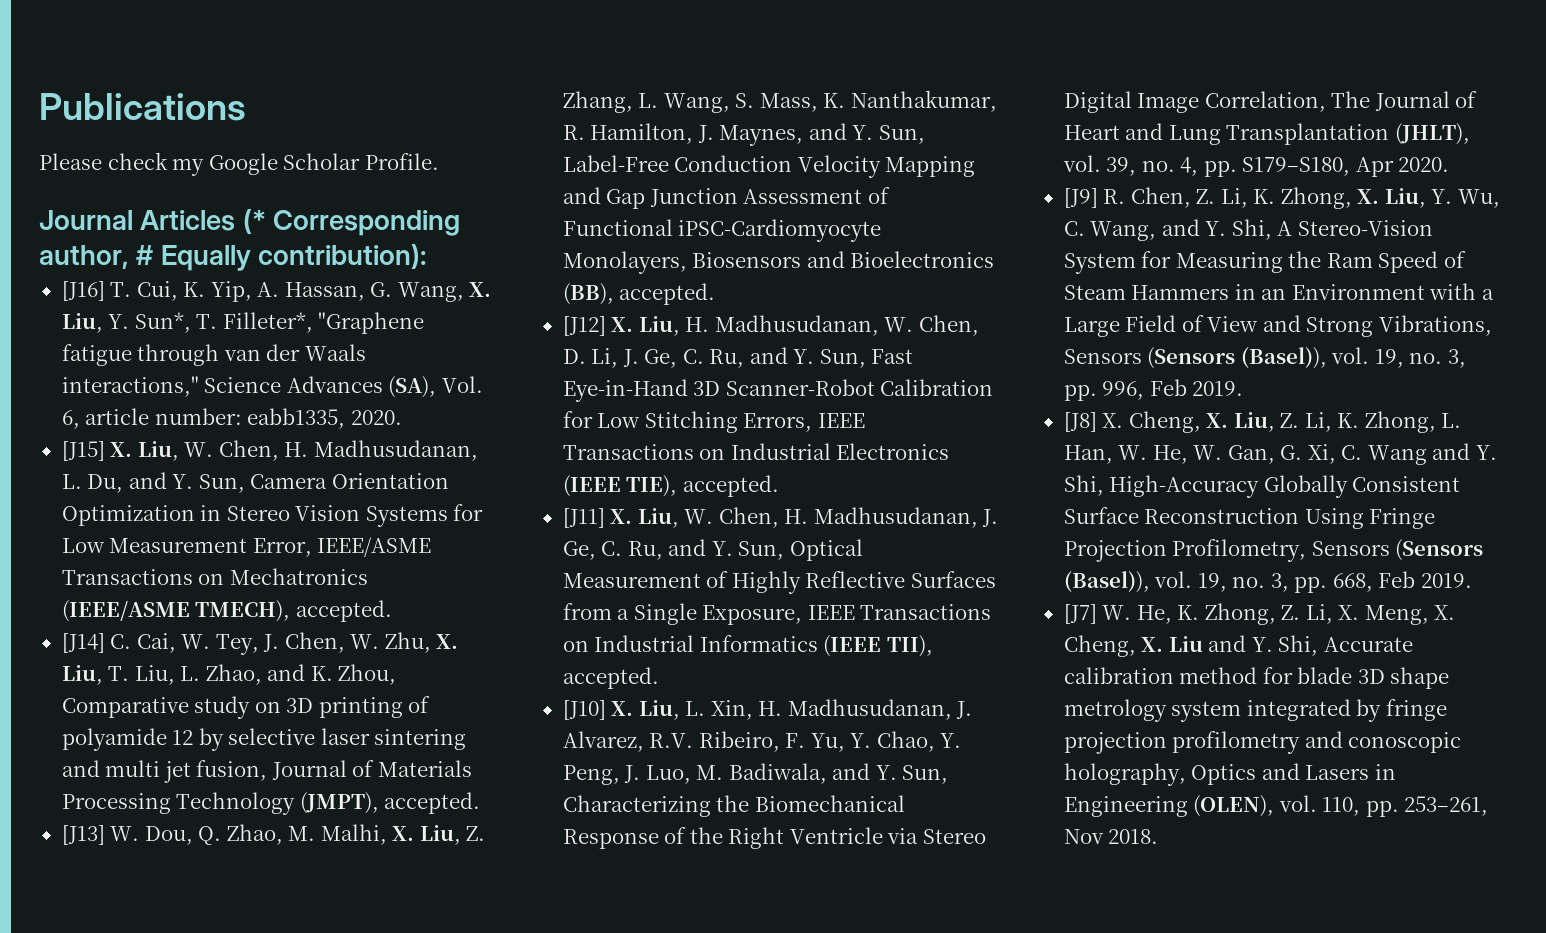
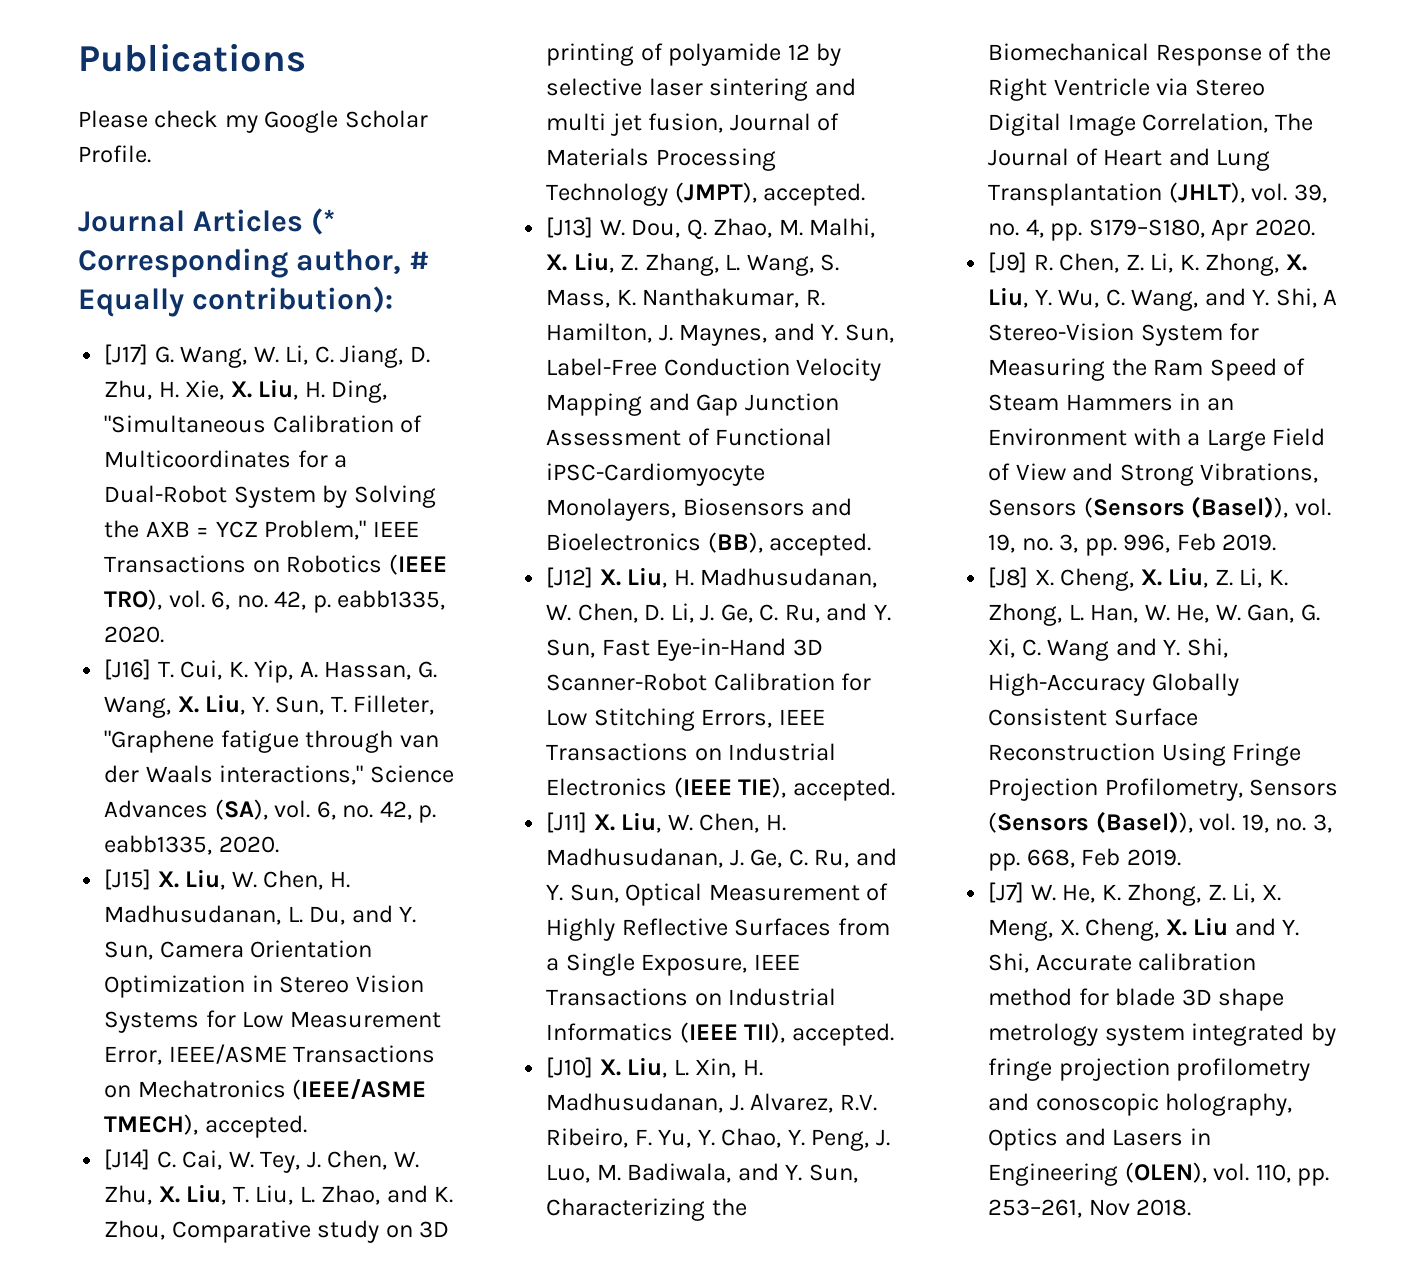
(428, 256) none -> [104,344,430,368] [104,379,388,403] [104,415,423,433] [104,450,348,468] [104,485,436,508] [104,520,419,540] [104,554,447,575] [104,589,446,613] [104,626,165,643] // [J17] G. Wang, W. Li, C. Jiang, D. Zhu, H. Xie, X. Liu, H. Ding, "Simultaneous Calibration of Multicoordinates for a Dual-Robot System by Solving the AXB = YCZ Problem," IEEE Transactions on Robotics (IEEE TRO), vol. 6, no. 42, p. eabb1335, 2020.
[134,312,313,333] Sun*, T. Filleter*, -> [275,695,435,715] Sun, T. Filleter,
[441,376,483,393] [61,408,242,429] Vol. 6, article number: -> [274,800,437,823] vol. 6, no. 42, p.

